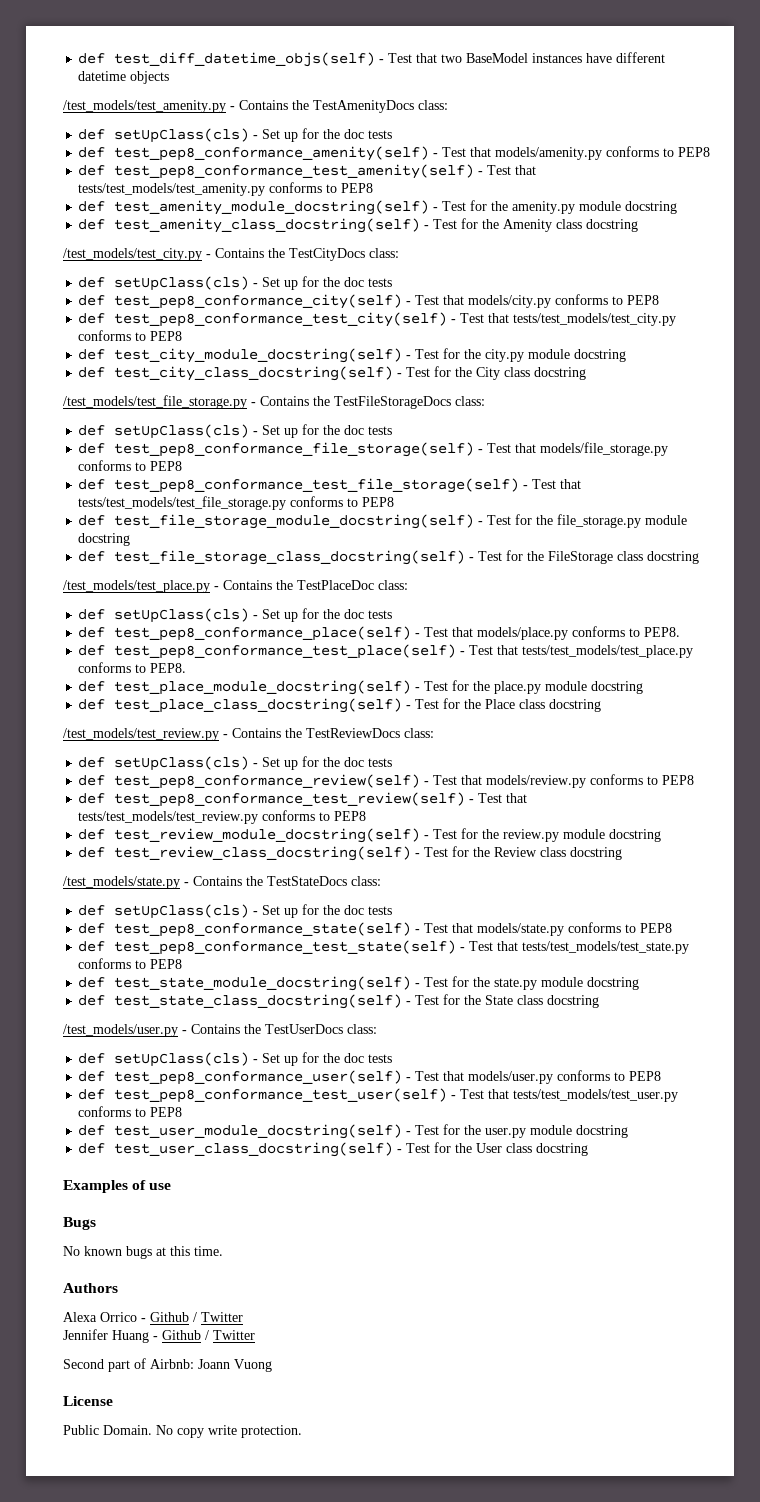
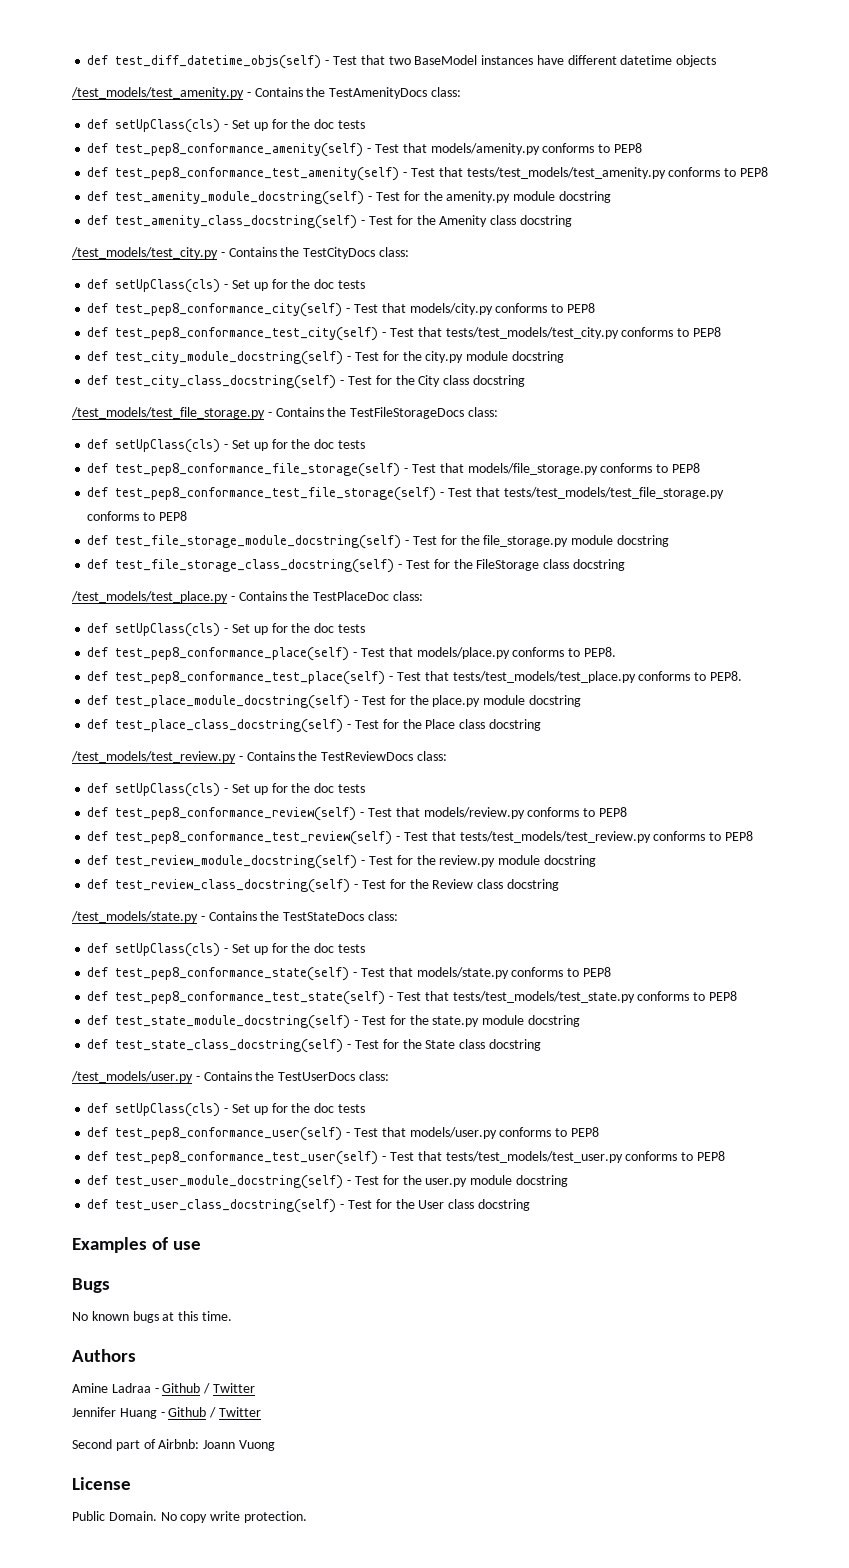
[63,1312,137,1322] Alexa Orrico -> [72,1383,151,1393] Amine Ladraa

